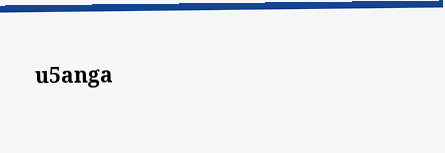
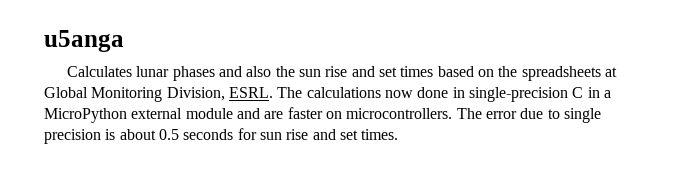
(114, 77) none -> [67,66,617,81] [44,87,611,102] [44,107,601,123] [44,128,399,144] // Calculates lunar phases and also the sun rise and set times based on the spreadsheets at Global Monitoring Division, ESRL. The calculations now done in single-precision C in a MicroPython external module and are faster on microcontrollers. The error due to single precision is about 0.5 seconds for sun rise and set times.

